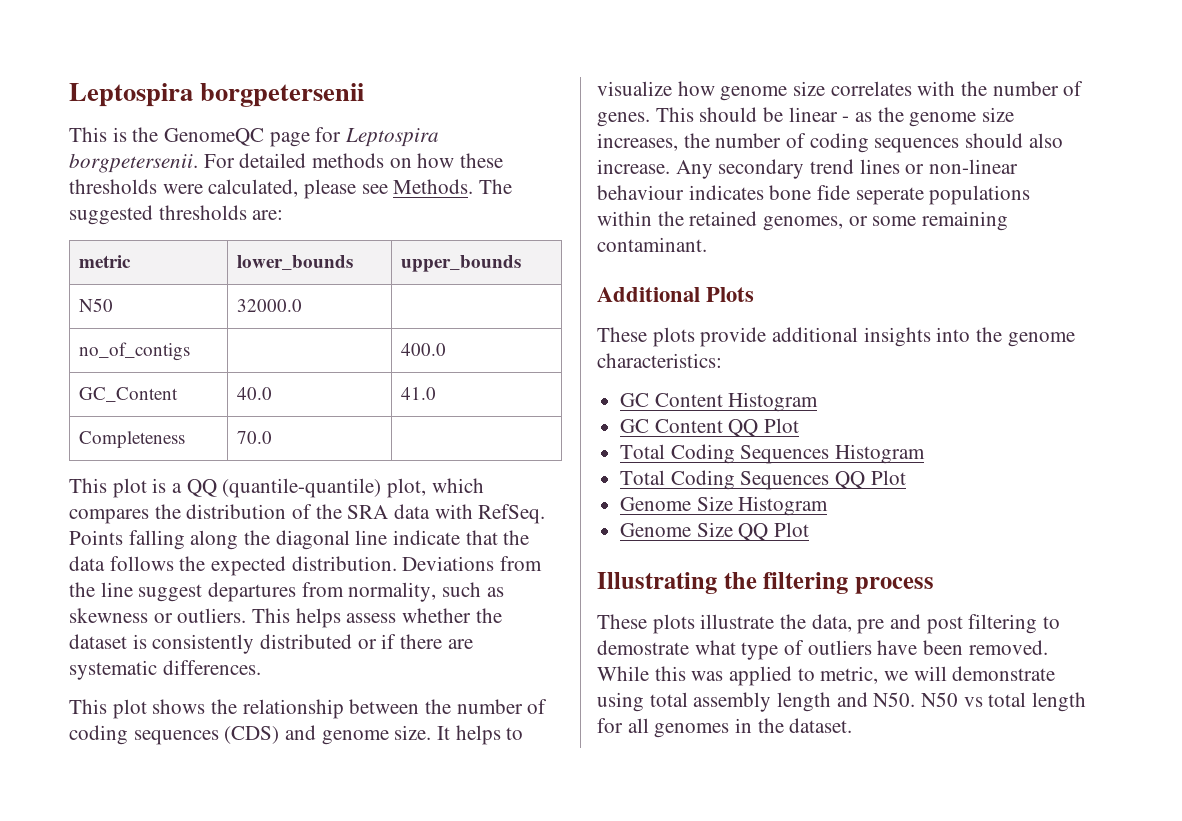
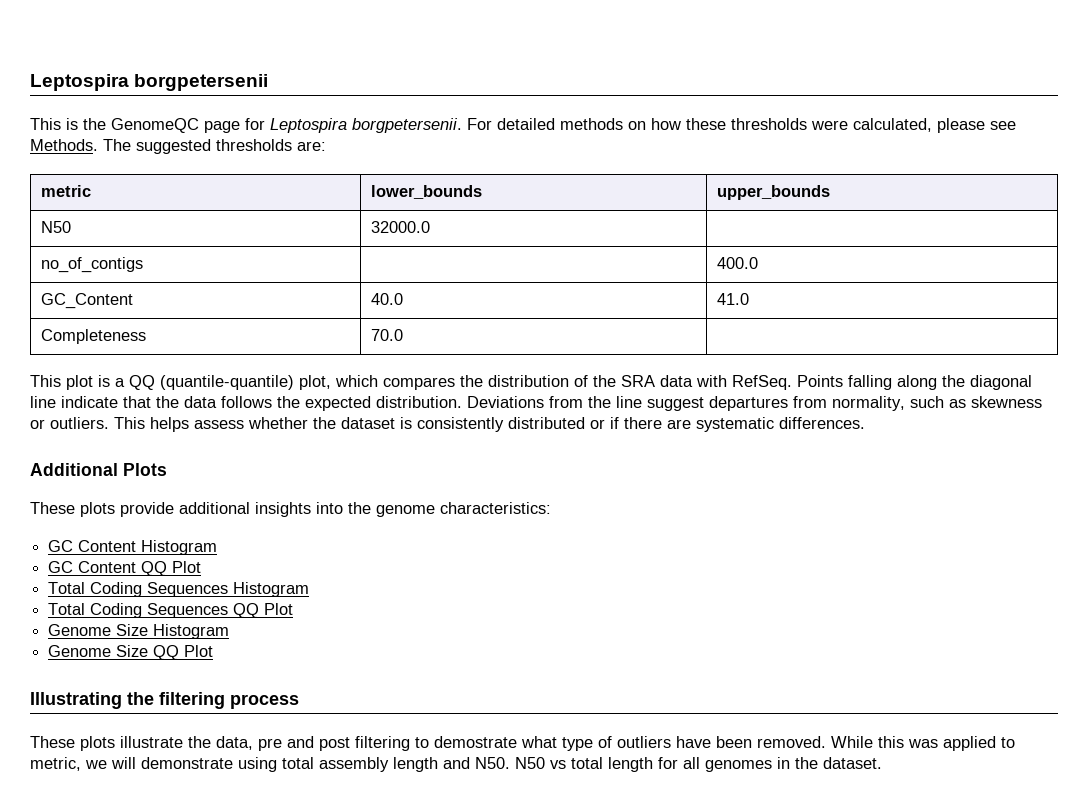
[69,699,548,719] [69,725,524,745] [597,81,1084,101] [597,107,1015,127] [597,133,1063,153] [597,159,1019,179] [597,185,1031,205] [597,211,1009,231] [597,237,707,252] // This plot shows the relationship between the number of coding sequences (CDS) and genome size. It helps to visualize how genome size correlates with the number of genes. This should be linear - as the genome size increases, the number of coding sequences should also increase. Any secondary trend lines or non-linear behaviour indicates bone fide seperate populations within the retained genomes, or some remaining contaminant. -> (865, 423) none

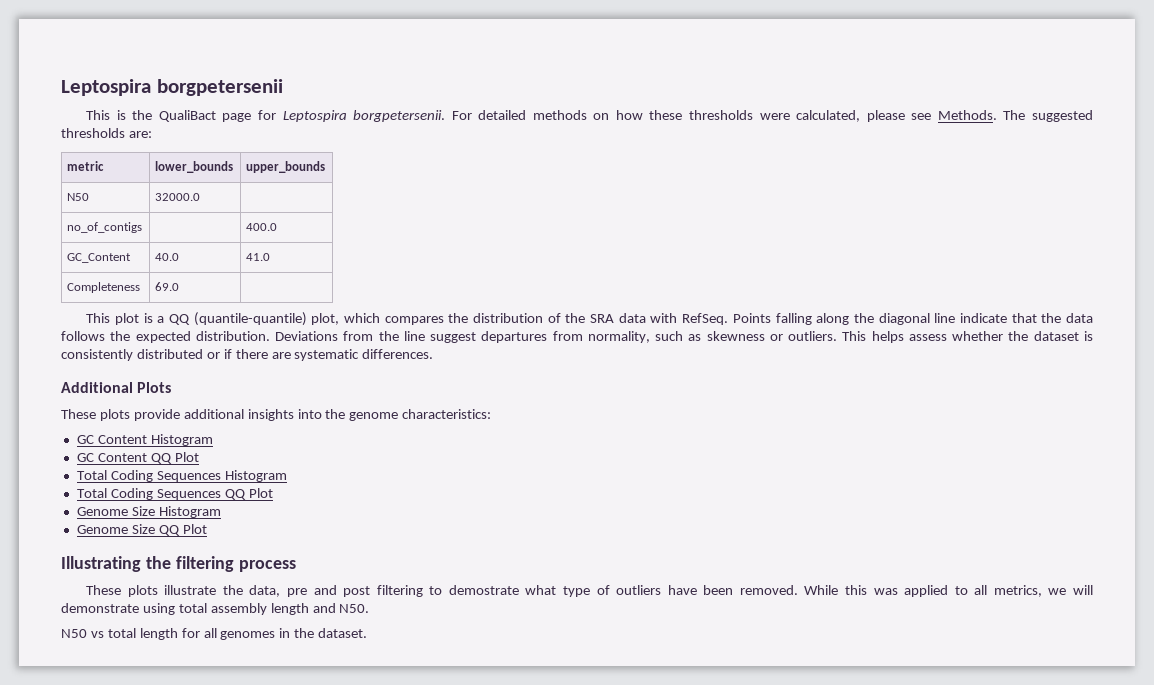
[111,118,199,133] GenomeQC -> [158,110,216,122] QualiBact
[371,329,404,341] 70.0 -> [155,282,180,291] 69.0
[30,757,81,771] metric, -> [974,585,1042,597] all metrics,
(510, 763) none -> (370, 608) //

